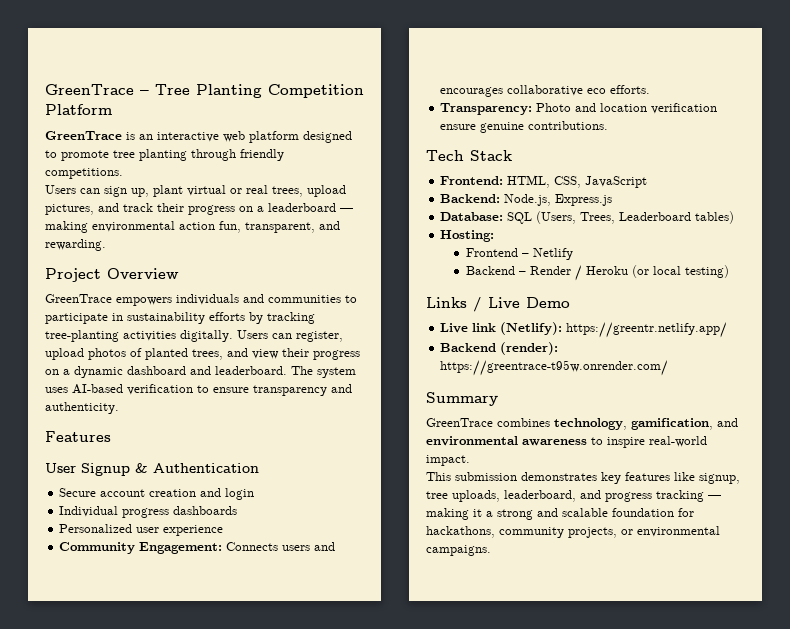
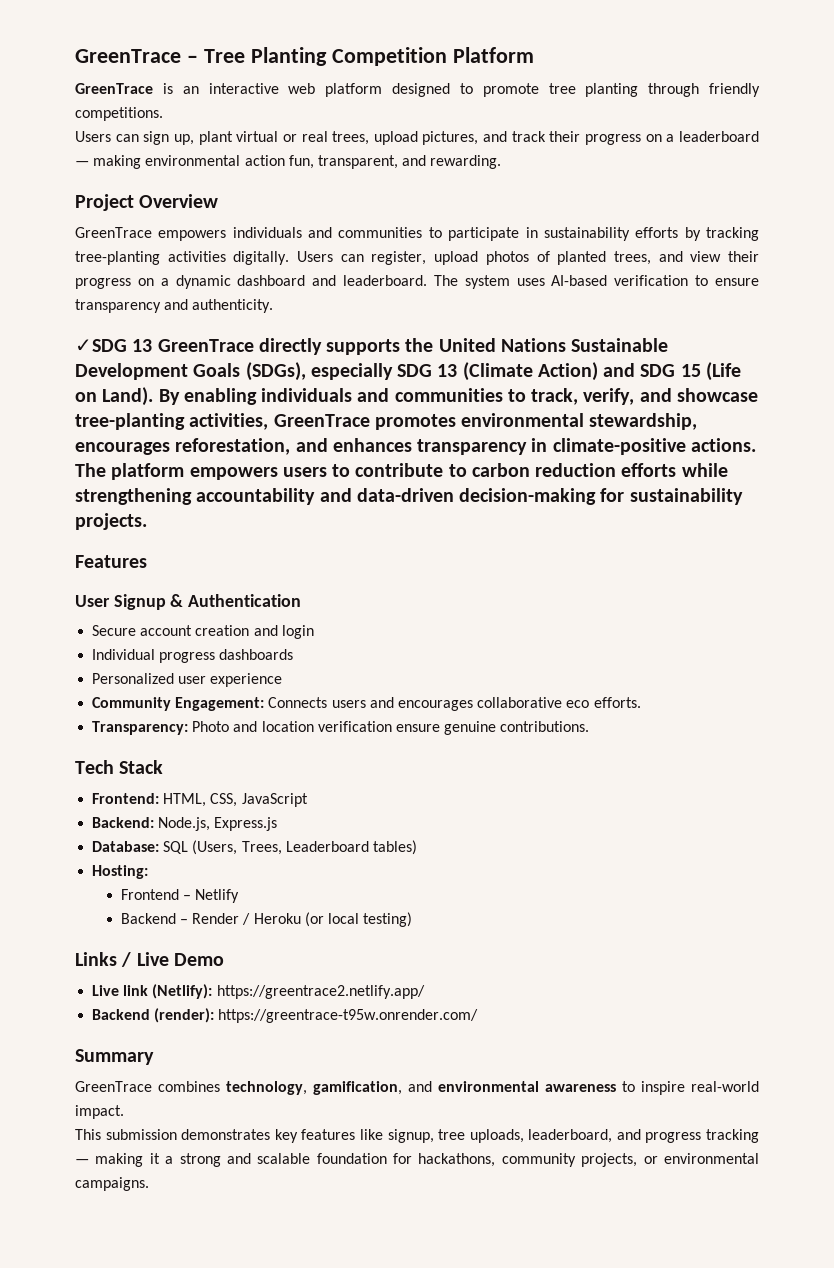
(119, 408) none -> [75,338,669,355] [75,362,741,381] [75,387,758,406] [75,413,698,430] [75,438,756,455] [75,463,728,480] [75,488,743,505] [75,513,147,530] // ✓SDG 13 GreenTrace directly supports the United Nations Sustainable Development Goals (SDGs), especially SDG 13 (Climate Action) and SDG 15 (Life on Land). By enabling individuals and communities to track, verify, and showcase tree-planting activities, GreenTrace promotes environmental stewardship, encourages reforestation, and enhances transparency in climate-positive actions. The platform empowers users to contribute to carbon reduction efforts while strengthening accountability and data-driven decision-making for sustainability projects.
[566,322,728,338] https://greentr.netlify.app/ -> [216,985,425,999] https://greentrace2.netlify.app/

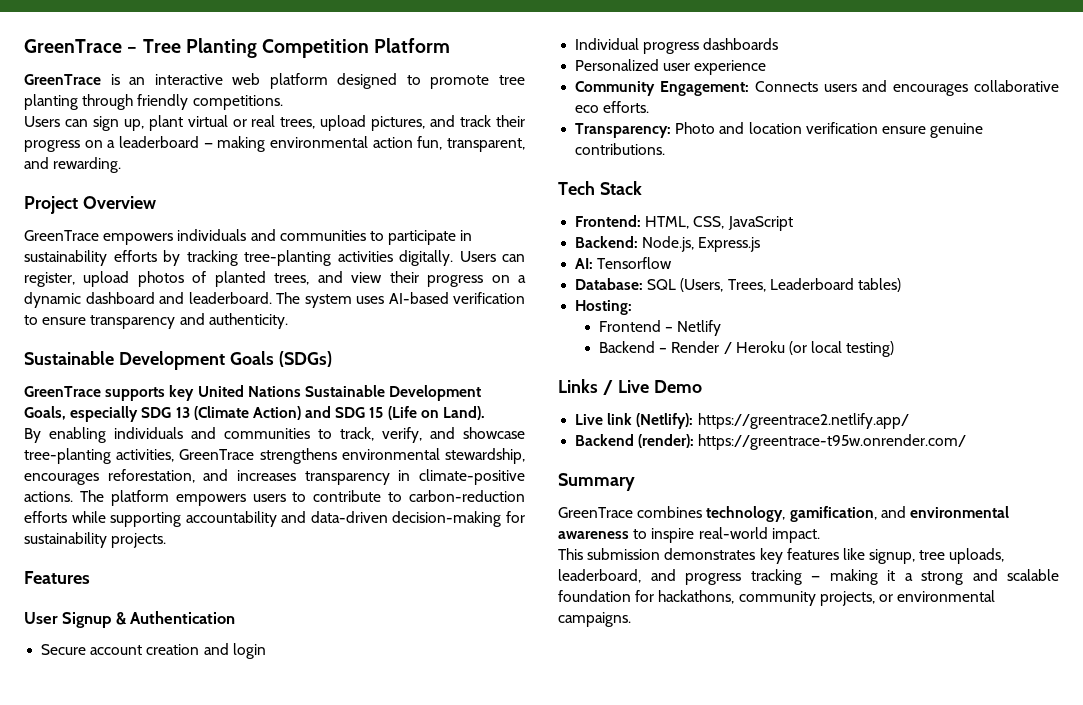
[75,338,434,355] ✓SDG 13 GreenTrace directly supports the -> [24,351,332,370] [24,385,195,401] Sustainable Development Goals (SDGs) // GreenTrace supports key
[193,362,306,381] Goals (SDGs), -> [24,406,66,420] Goals,
(154, 396) none -> (486, 413) //
[374,414,456,430] promotes -> [259,448,337,464] strengthens
[332,438,412,452] enhances -> [236,470,296,481] increases
[471,463,617,477] carbon reduction -> [409,490,525,502] carbon-reduction
[75,488,192,505] strengthening -> [110,512,182,527] supporting
(278, 824) none -> [575,257,673,269] // AI: Tensorflow

